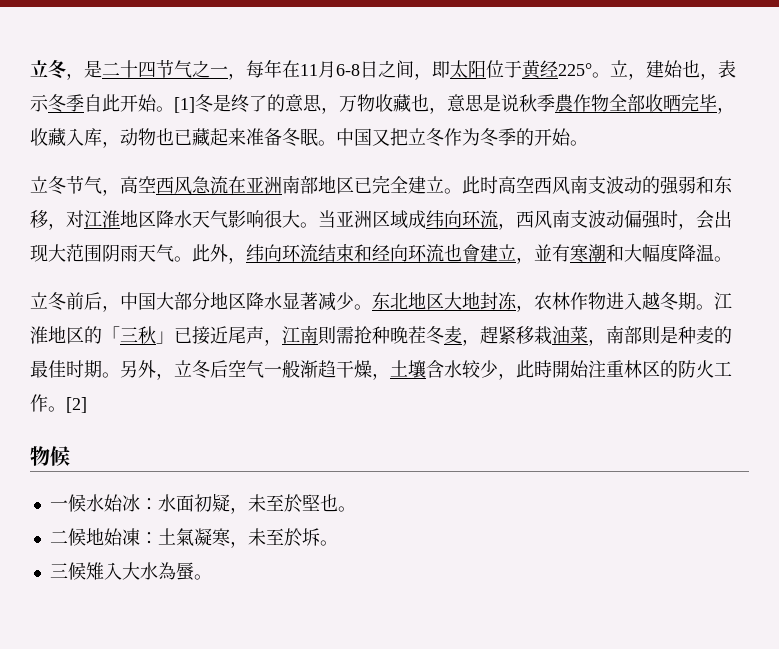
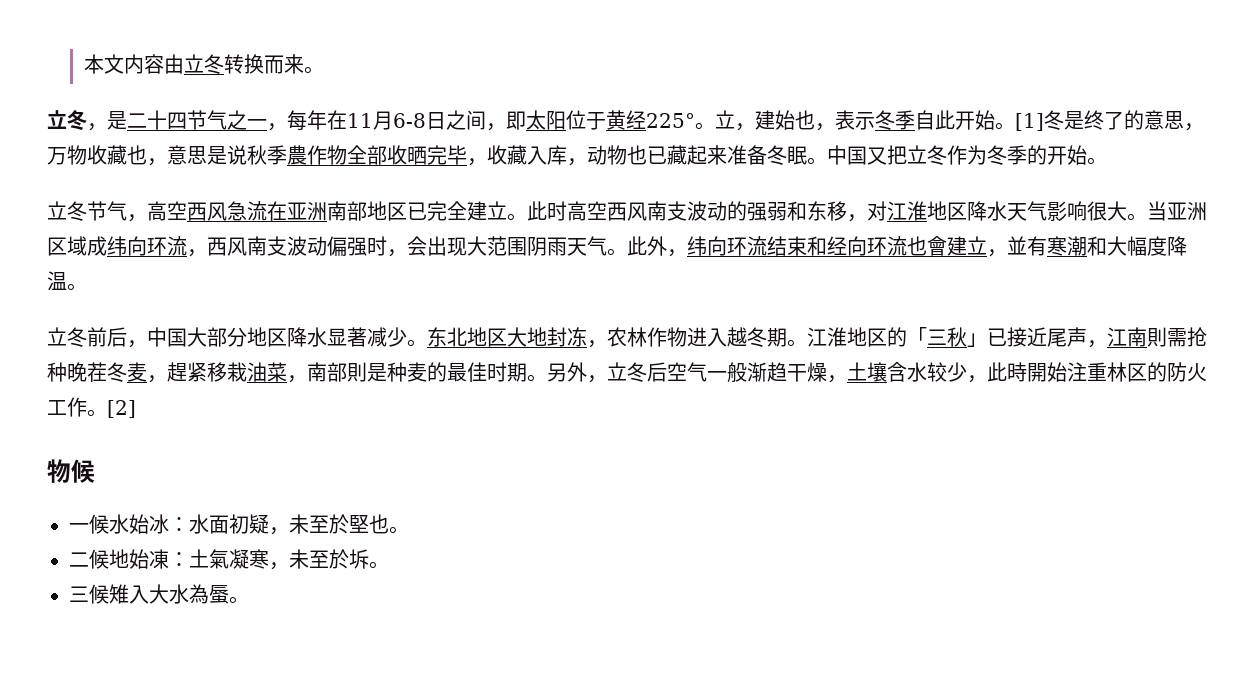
(30, 69) none -> [84,54,325,74] 本文内容由立冬转换而来。 //

